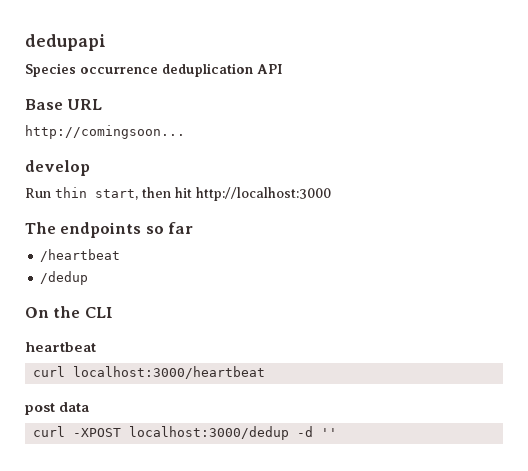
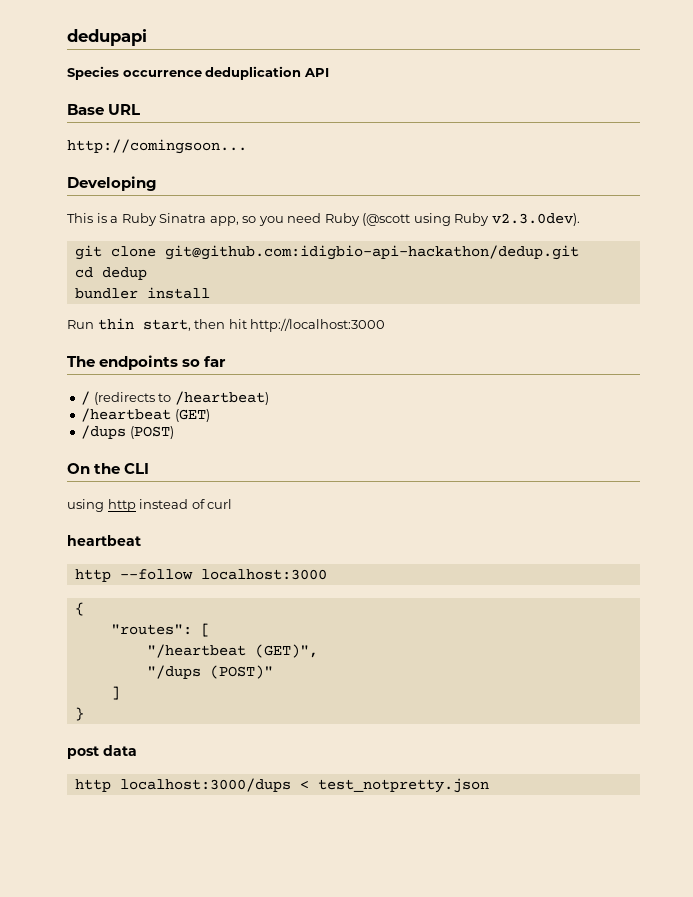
[25,160,90,176] develop -> [67,176,157,191] [67,213,580,226] [74,245,579,260] [74,267,147,280] [74,287,210,299] Developing // This is a Ruby Sinatra app, so you need Ruby (@scott using Ruby v2.3.0dev). // git clone git@github.com:idigbio-api-hackathon/dedup.git // cd dedup // bundler install
[40,249,121,262] [40,271,89,285] [25,306,113,318] [25,342,96,352] [33,366,266,379] [25,402,90,415] [33,426,338,440] /heartbeat // /dedup // On the CLI // heartbeat // curl localhost:3000/heartbeat // post data // curl -XPOST localhost:3000/dedup -d '' -> [81,391,269,405] [81,408,210,422] [81,425,174,439] [67,463,150,474] [67,499,233,512] [67,535,141,546] [74,569,327,582] [74,602,84,616] [110,623,210,637] [146,644,318,658] [146,665,273,679] [110,686,120,700] [74,707,84,721] [67,745,137,759] [74,778,489,793] / (redirects to /heartbeat) // /heartbeat (GET) // /dups (POST) // On the CLI // using http instead of curl // heartbeat // http --follow localhost:3000 // { // "routes": [ // "/heartbeat (GET)", // "/dups (POST)" // ] // } // post data // http localhost:3000/dups < test_notpretty.json

